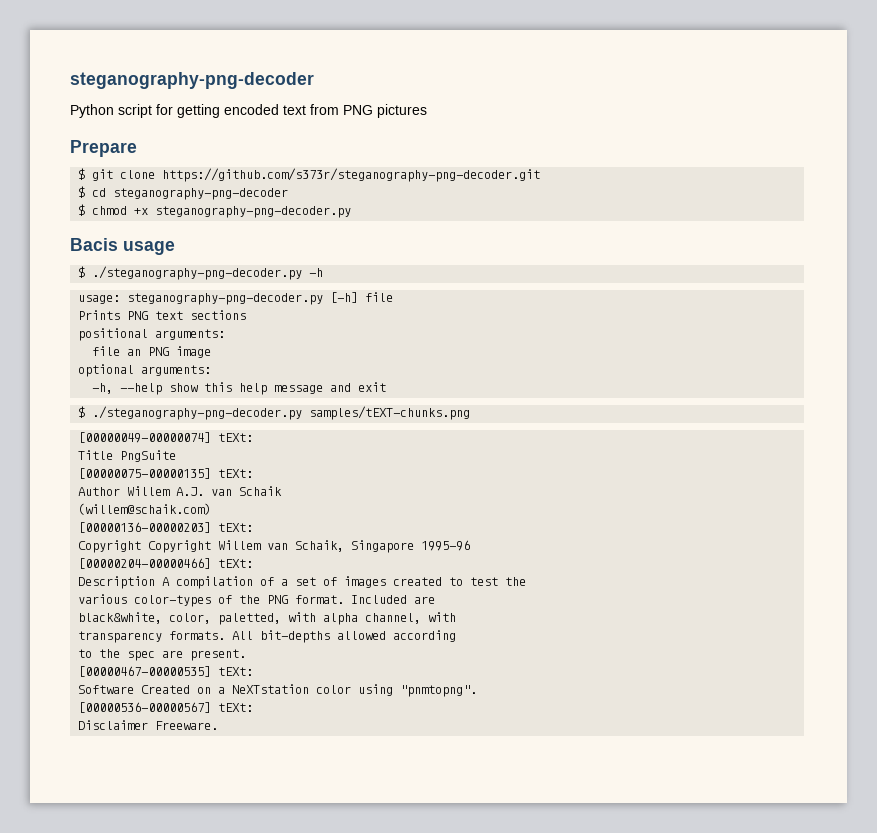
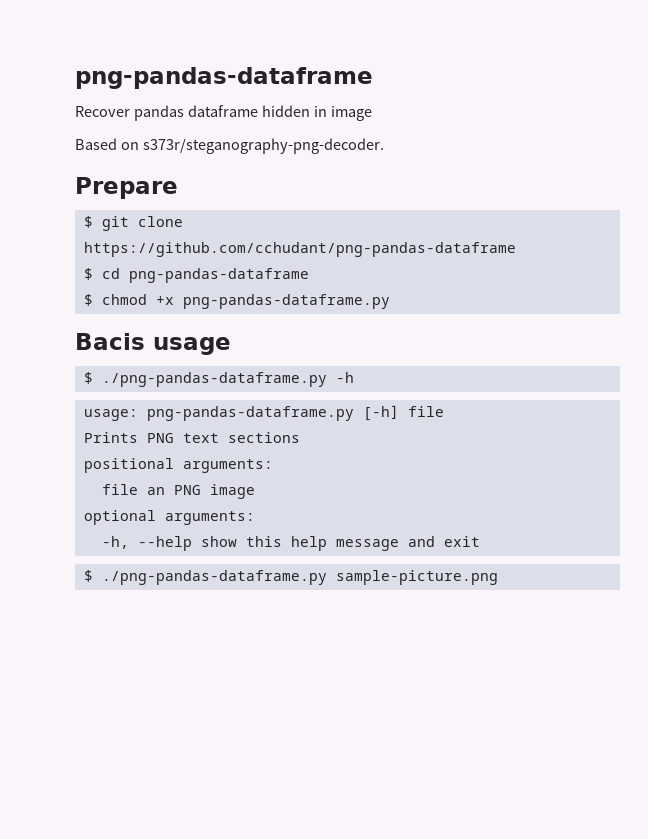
[70,72,314,89] [70,104,427,118] steganography-png-decoder // Python script for getting encoded text from PNG pictures -> [75,67,373,89] [75,105,372,121] [75,138,384,154] png-pandas-dataframe // Recover pandas dataframe hidden in image // Based on s373r/steganography-png-decoder.
[162,168,541,182] https://github.com/s373r/steganography-png-decoder.git -> [83,242,516,257] https://github.com/cchudant/png-pandas-dataframe
[113,188,289,200] steganography-png-decoder -> [128,268,309,283] png-pandas-dataframe
[155,206,352,218] steganography-png-decoder.py -> [182,294,390,309] png-pandas-dataframe.py
[92,266,303,280] ./steganography-png-decoder.py -> [101,372,327,387] ./png-pandas-dataframe.py
[127,293,324,305] steganography-png-decoder.py -> [146,406,354,421] png-pandas-dataframe.py
[92,406,471,420] [78,432,254,443] [78,450,177,462] [78,468,254,479] [78,486,283,496] [78,503,212,515] [78,522,254,533] [78,540,471,553] [78,558,254,569] [78,576,527,589] [78,594,436,607] [78,612,457,625] [78,630,457,643] [78,649,247,661] [78,666,254,677] [78,684,478,697] [78,702,254,713] [78,720,219,730] ./steganography-png-decoder.py samples/tEXT-chunks.png // [00000049-00000074] tEXt: // Title PngSuite // [00000075-00000135] tEXt: // Author Willem A.J. van Schaik // (willem@schaik.com) // [00000136-00000203] tEXt: // Copyright Copyright Willem van Schaik, Singapore 1995-96 // [00000204-00000466] tEXt: // Description A compilation of a set of images created to test the // various color-types of the PNG format. Included are // black&white, color, paletted, with alpha channel, with // transparency formats. All bit-depths allowed according // to the spec are present. // [00000467-00000535] tEXt: // Software Created on a NeXTstation color using "pnmtopng". // [00000536-00000567] tEXt: // Disclaimer Freeware. -> [101,570,498,585] ./png-pandas-dataframe.py sample-picture.png

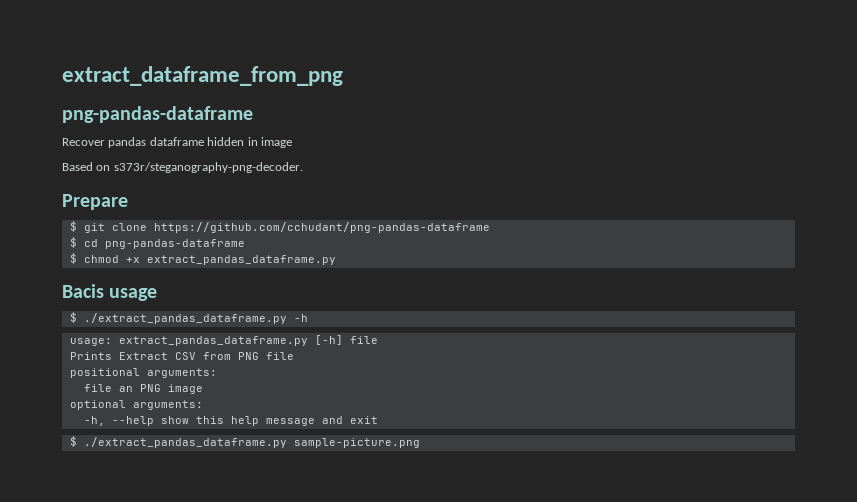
(75, 78) none -> [62,66,343,86] extract_dataframe_from_png //
[182,294,390,309] png-pandas-dataframe.py -> [146,255,336,265] extract_pandas_dataframe.py
[101,372,327,387] ./png-pandas-dataframe.py -> [83,313,287,324] ./extract_pandas_dataframe.py
[146,406,354,421] png-pandas-dataframe.py -> [118,336,308,346] extract_pandas_dataframe.py
[146,432,300,443] PNG text sections -> [118,352,294,360] Extract CSV from PNG file
[101,570,327,585] ./png-pandas-dataframe.py -> [83,437,287,448] ./extract_pandas_dataframe.py

